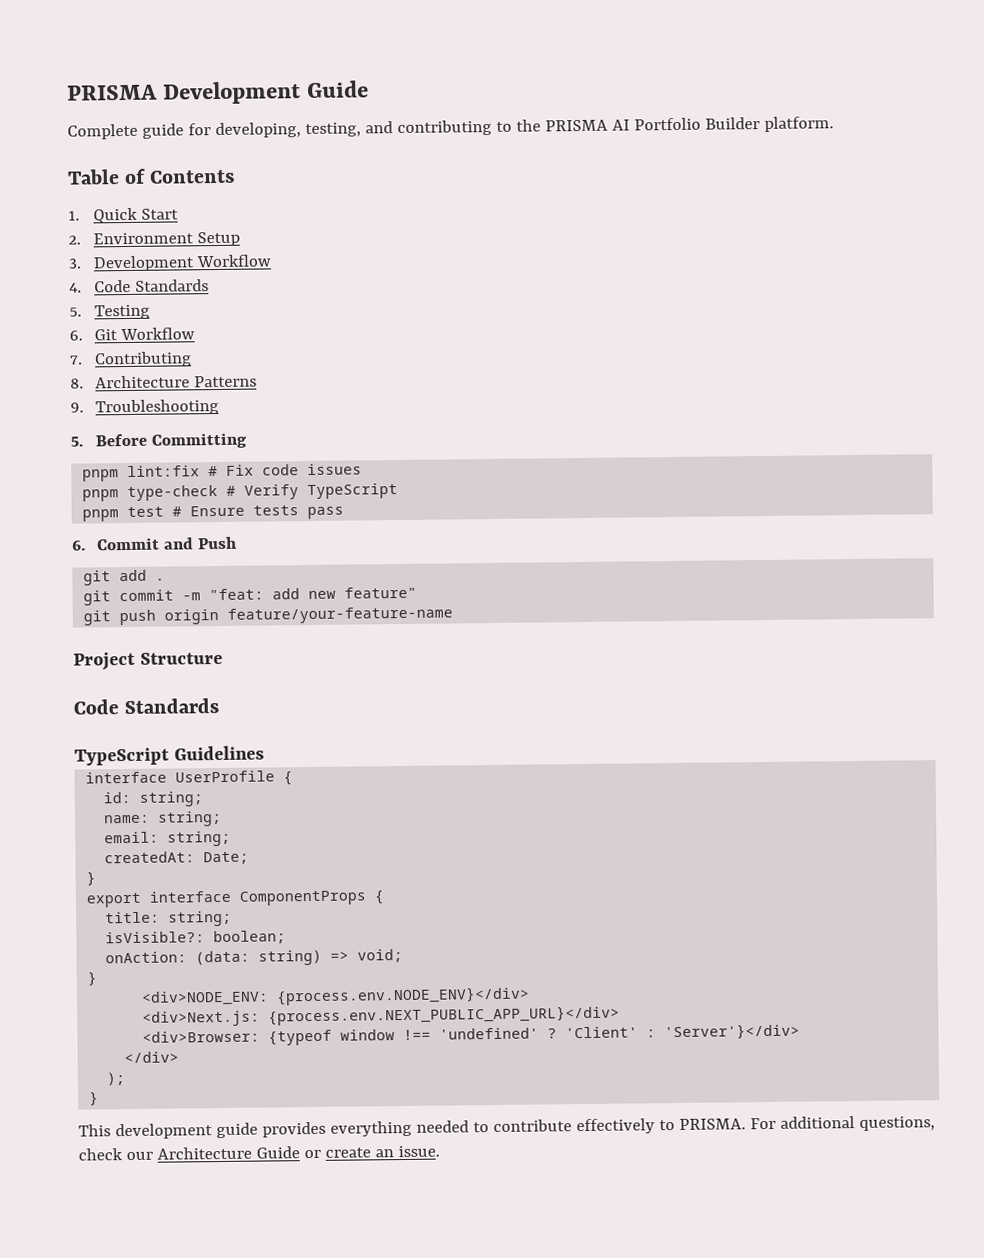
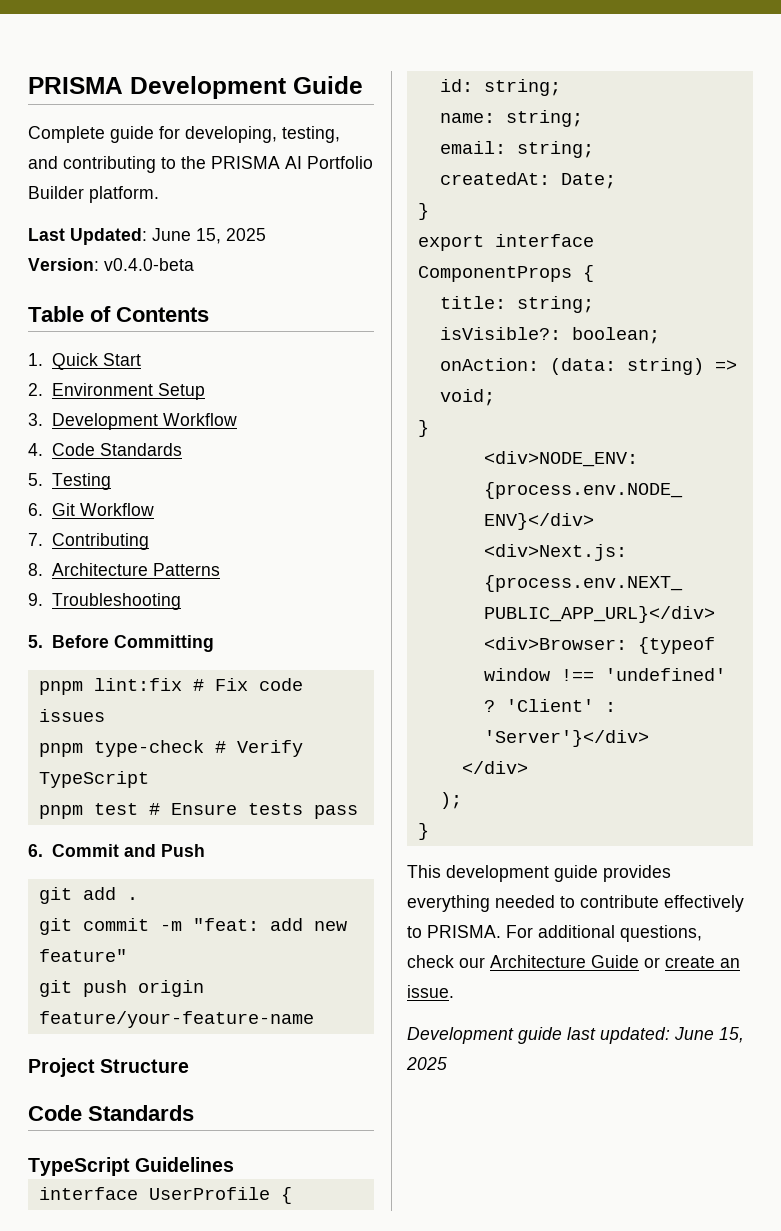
(834, 124) none -> [28,228,266,245] [28,258,194,271] // Last Updated: June 15, 2025 // Version: v0.4.0-beta
(440, 1151) none -> [407,1027,744,1044] [406,1057,447,1070] // Development guide last updated: June 15, 2025

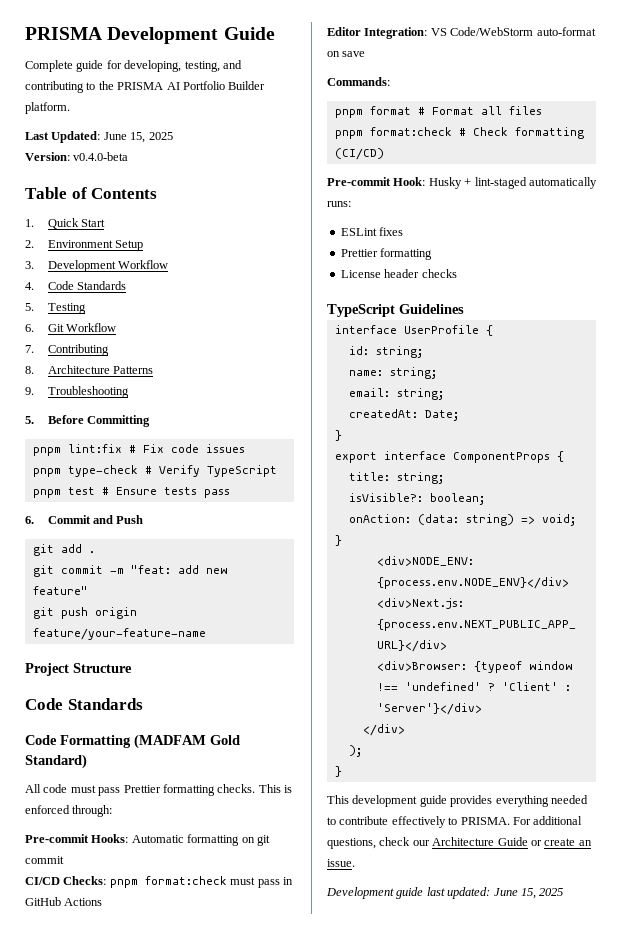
(194, 1113) none -> [25,734,240,749] [25,754,87,769] [25,784,292,796] [25,805,113,817] [25,834,270,846] [25,856,64,864] [25,876,293,888] [25,897,103,906] [327,27,596,39] [327,51,366,57] [327,77,390,86] [334,106,542,118] [334,127,584,139] [334,148,384,160] [327,177,597,189] [327,201,351,207] [340,227,404,236] [340,248,433,260] [340,269,457,278] // Code Formatting (MADFAM Gold Standard) // All code must pass Prettier formatting checks. This is enforced through: // Pre-commit Hooks: Automatic formatting on git commit // CI/CD Checks: pnpm format:check must pass in GitHub Actions // Editor Integration: VS Code/WebStorm auto-format on save // Commands: // pnpm format # Format all files // pnpm format:check # Check formatting (CI/CD) // Pre-commit Hook: Husky + lint-staged automatically runs: // ESLint fixes // Prettier formatting // License header checks

